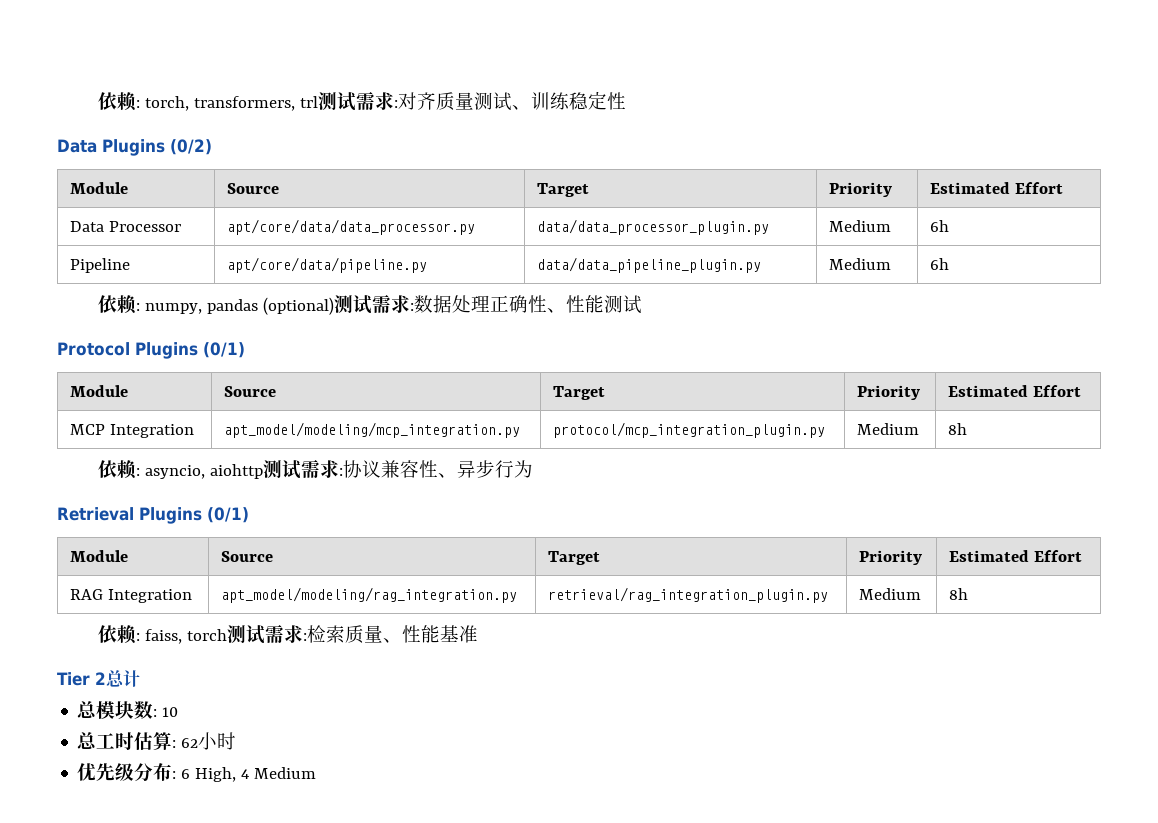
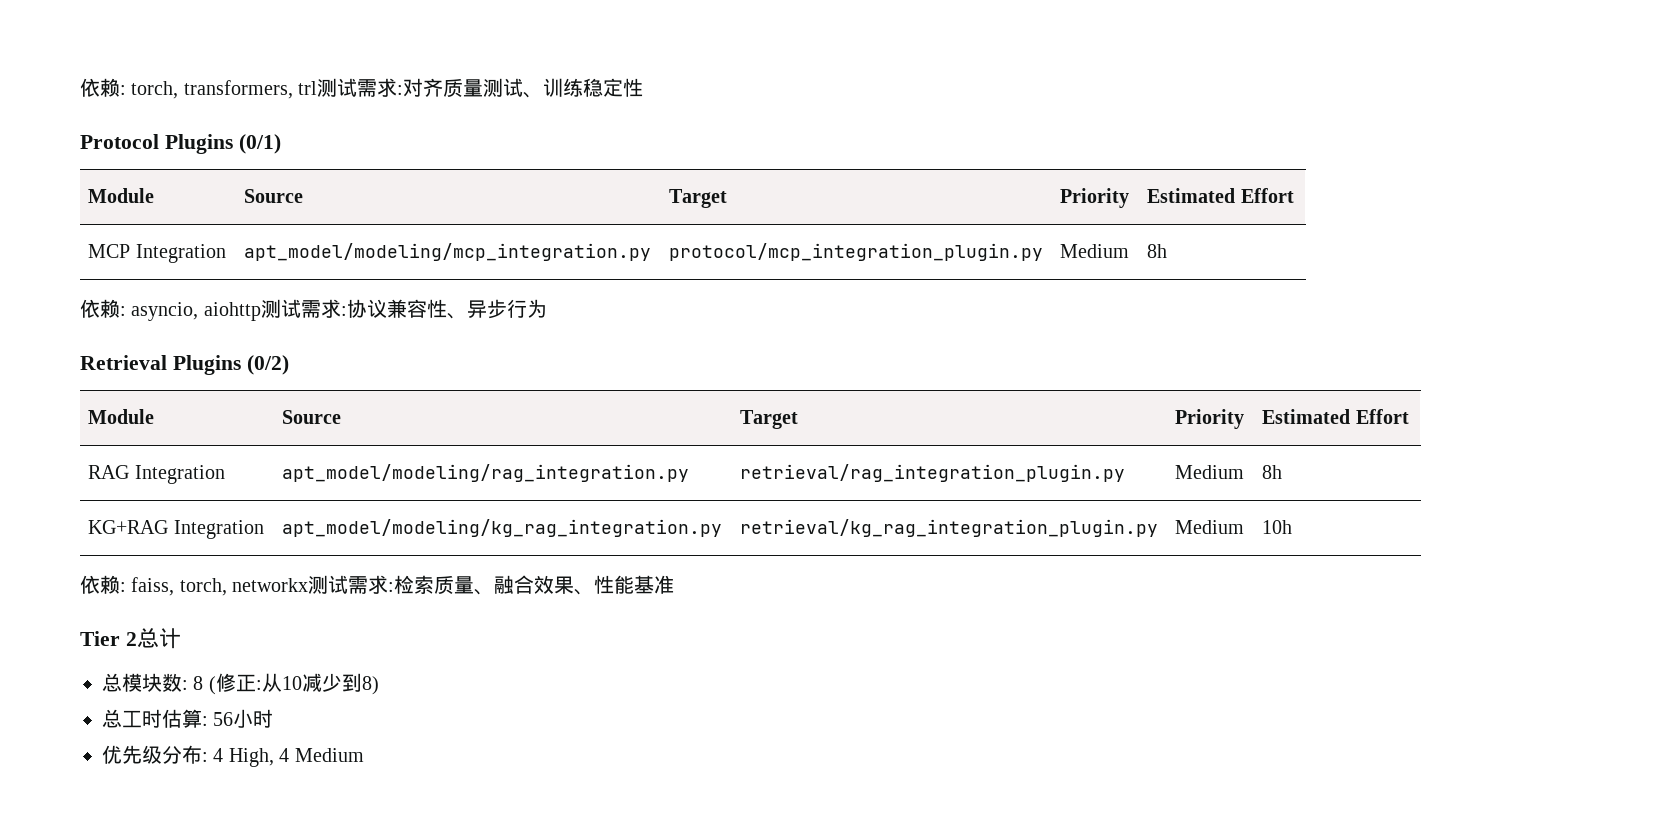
[57,139,212,156] [69,182,128,194] [226,183,279,194] [536,183,589,197] [828,182,892,197] [929,182,1063,194] [69,221,181,232] [226,219,475,235] [536,219,769,235] [828,220,891,232] [929,220,949,232] [69,258,130,273] [226,257,427,273] [536,257,761,273] [828,258,891,270] [929,258,949,270] [98,295,643,315] // Data Plugins (0/2) // Module | Source | Target | Priority | Estimated Effort // Data Processor | apt/core/data/data_processor.py | data/data_processor_plugin.py | Medium | 6h // Pipeline | apt/core/data/pipeline.py | data/data_pipeline_plugin.py | Medium | 6h // 依赖: numpy, pandas (optional)测试需求:数据处理正确性、性能测试 -> (644, 87) none
[207,507,249,523] (0/1) -> [246,355,289,375] (0/2)
(968, 594) none -> [88,520,264,539] [282,519,723,537] [740,519,1159,537] [1175,520,1245,534] [1262,520,1293,534] // KG+RAG Integration | apt_model/modeling/kg_rag_integration.py | retrieval/kg_rag_integration_plugin.py | Medium | 10h
[187,629,228,641] torch -> [179,578,309,596] torch, networkx
(403, 640) none -> [494,575,595,595] 融合效果、
(158, 713) none -> [193,673,282,695] 8 (修正:从
(179, 712) none -> [301,673,379,695] 减少到8)
[181,738,199,748] 62 -> [213,712,234,726] 56
[181,769,191,779] 6 -> [213,748,224,762] 4

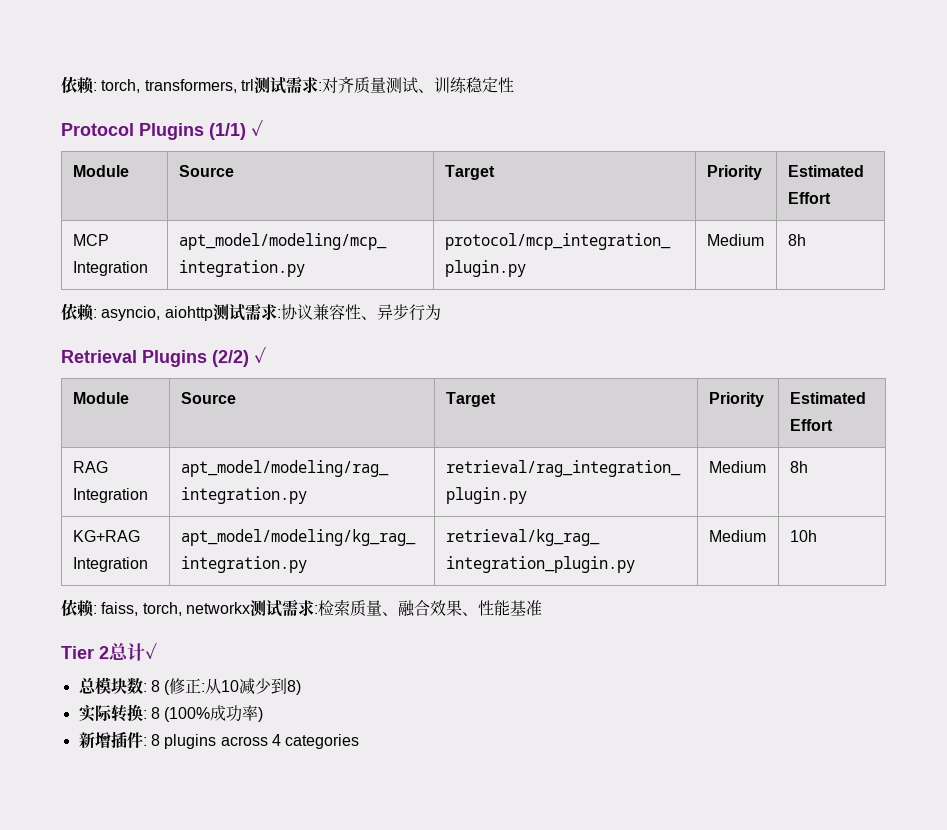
[238,134,281,154] (0/1) -> [209,119,263,140] (1/1) ✓
[246,355,289,375] (0/2) -> [212,346,266,367] (2/2) ✓
(181, 638) none -> [145,642,157,659] ✓
[102,709,274,728] [102,745,364,767] 总工时估算: 56小时 // 优先级分布: 4 High, 4 Medium -> [78,704,264,722] [78,731,360,749] 实际转换: 8 (100%成功率) // 新增插件: 8 plugins across 4 categories

